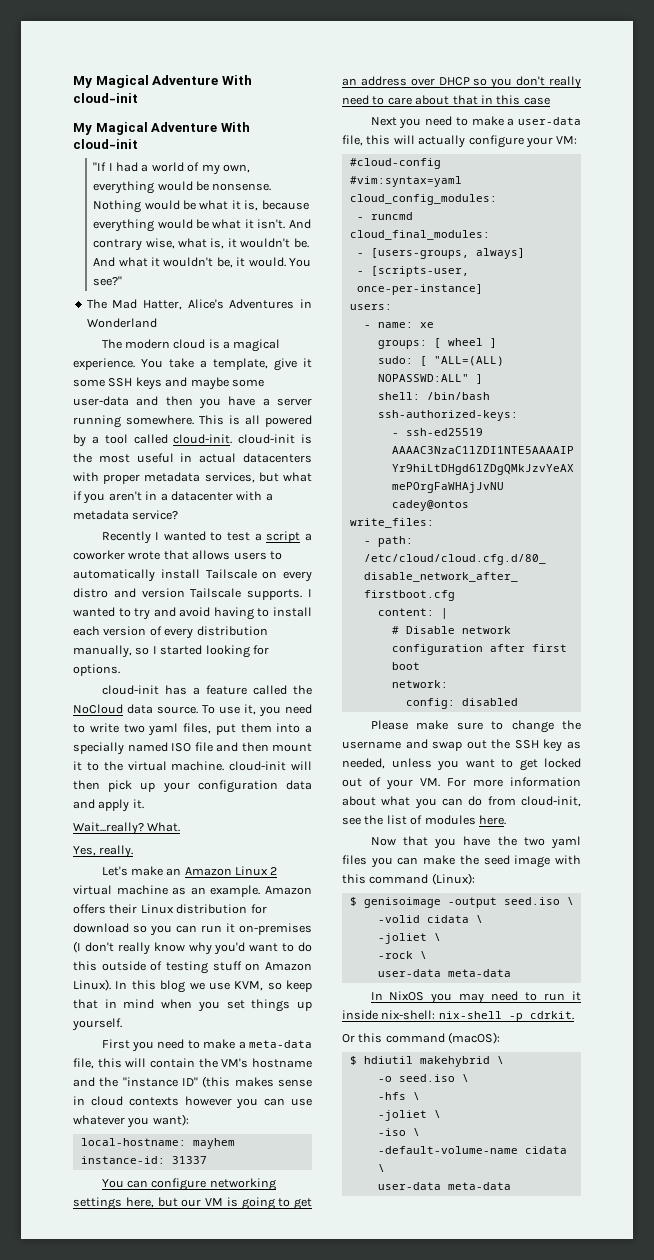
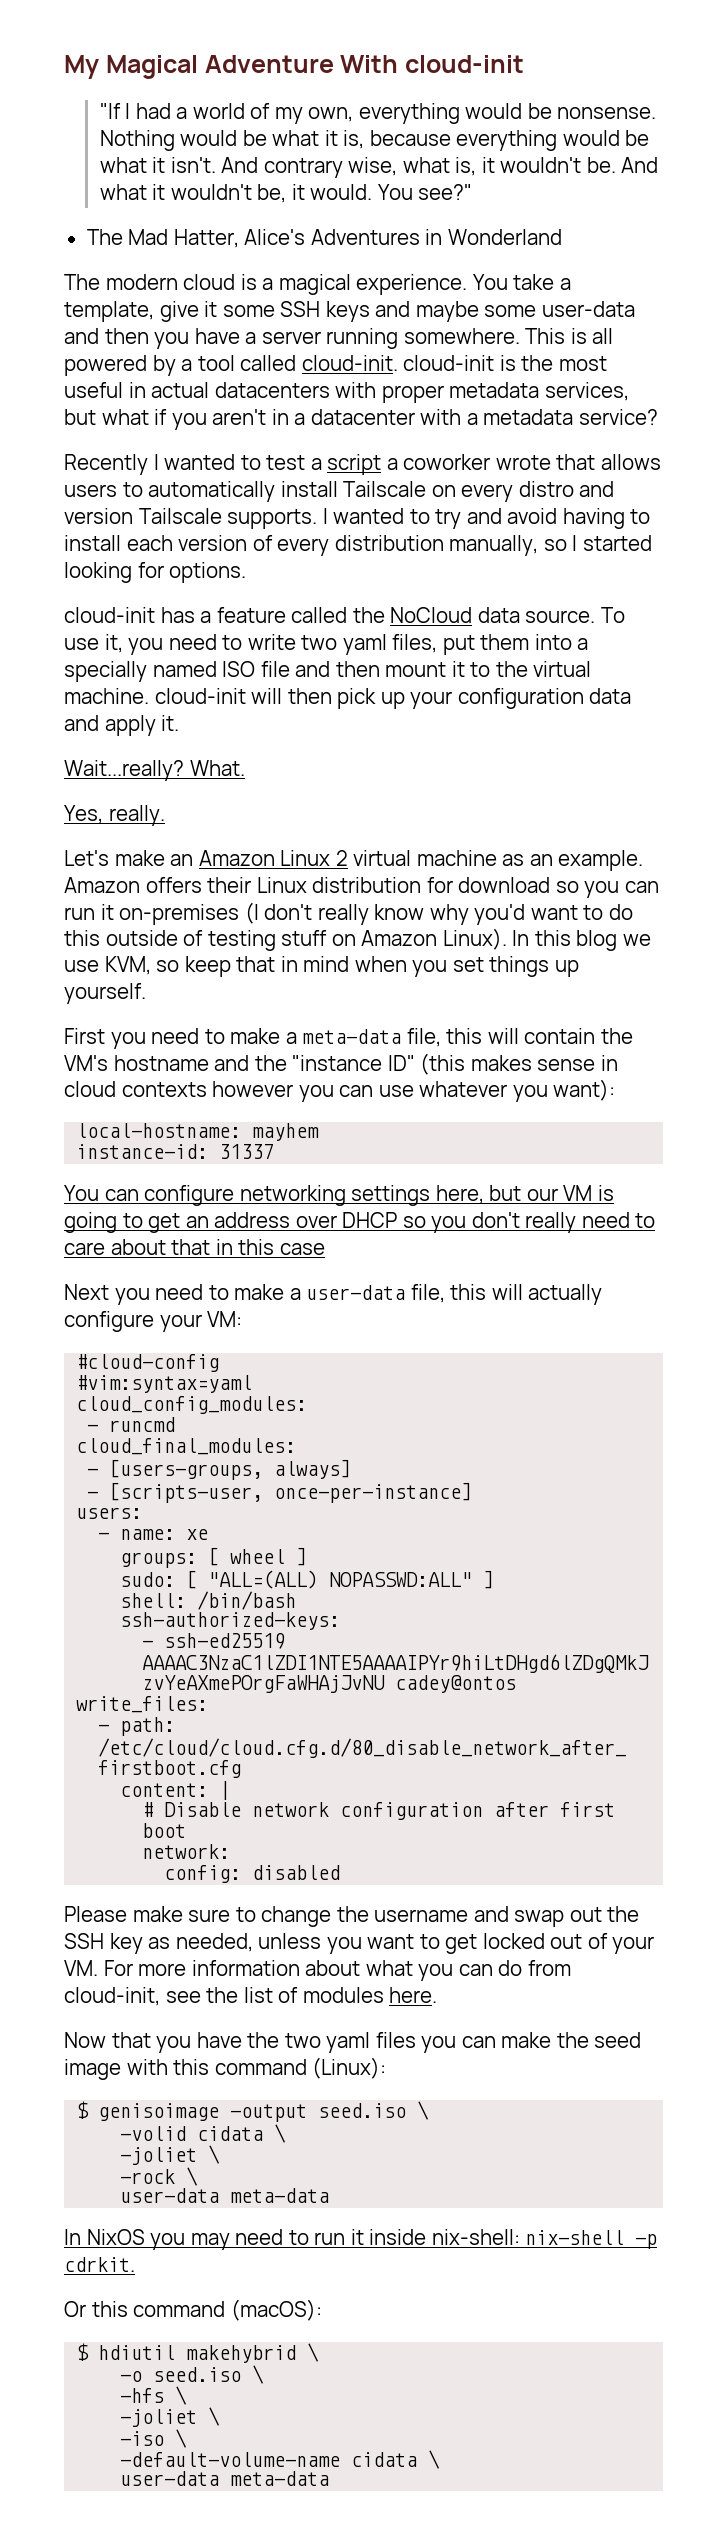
[73,75,252,88] [73,93,138,103] [73,122,250,135] [73,139,138,149] My Magical Adventure With cloud-init // My Magical Adventure With cloud-init -> [64,55,524,79] My Magical Adventure With cloud-init

